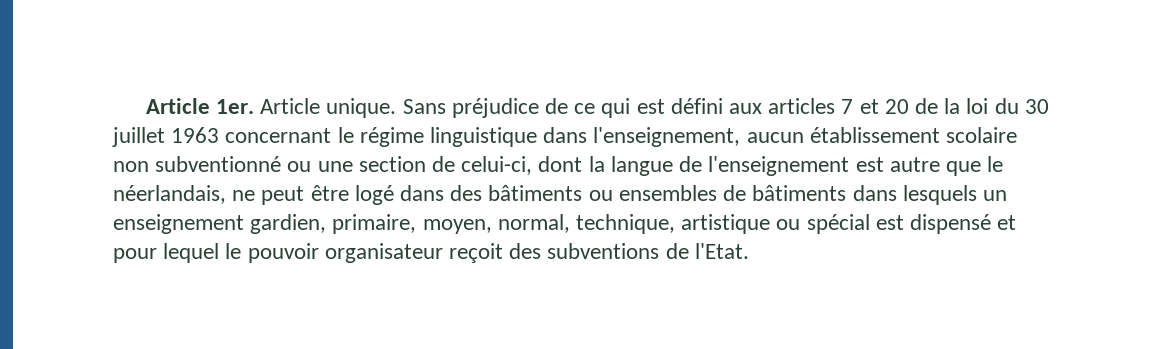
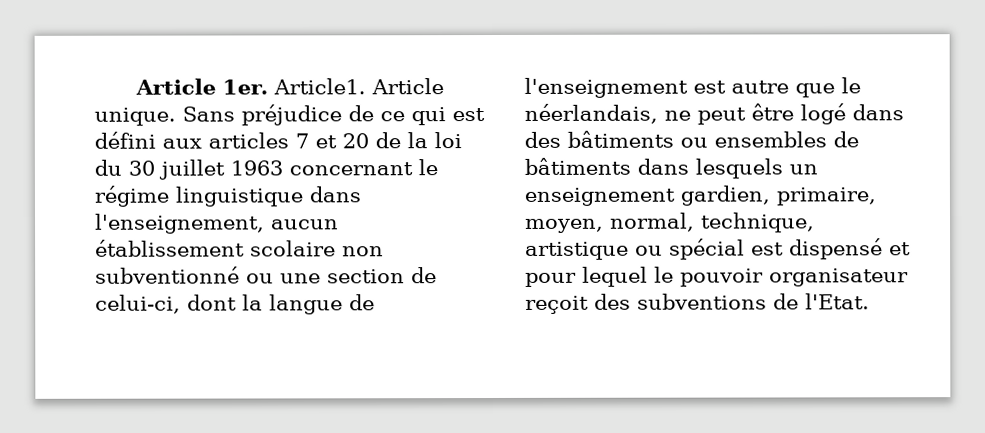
(254, 106) none -> [273,78,367,95] Article1.

